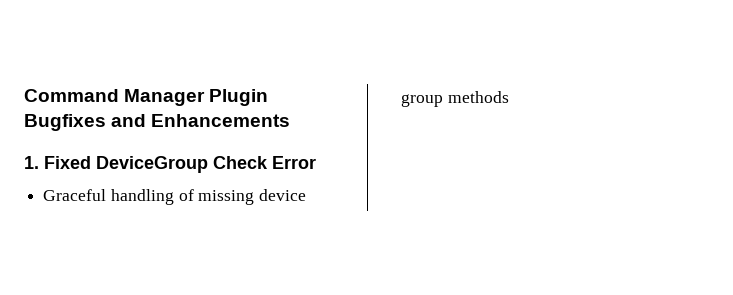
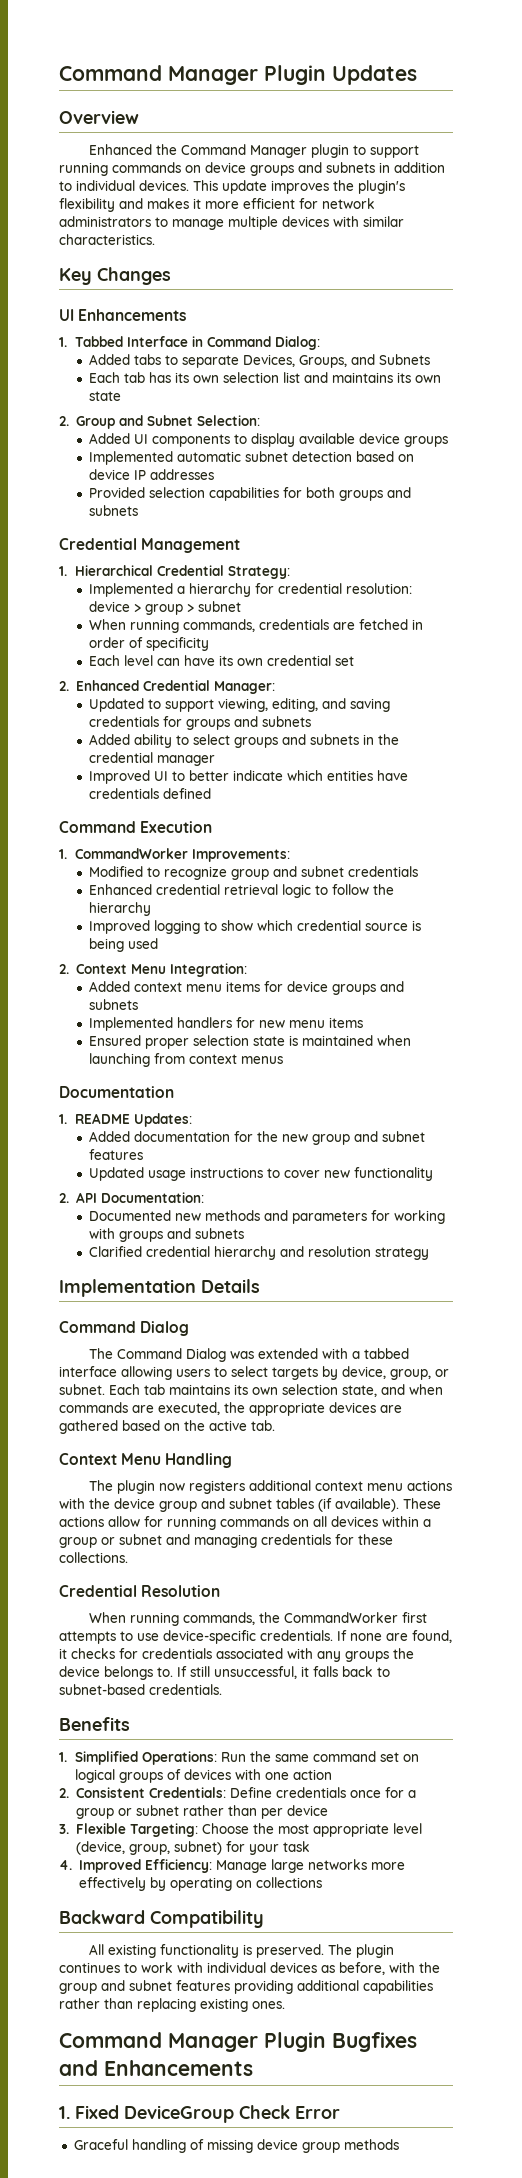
[24,89,269,106] Command Manager Plugin -> [59,65,417,85] [59,110,139,124] [89,144,420,158] [59,162,445,176] [59,180,405,194] [59,198,375,212] [59,216,404,230] [59,234,155,245] [59,267,171,285] [59,309,187,321] [59,336,320,350] [89,354,431,368] [89,372,442,383] [89,391,122,401] [59,415,260,429] [89,433,449,447] [89,451,415,465] [89,469,215,480] [89,487,412,501] [89,505,139,516] [59,538,241,553] [59,565,290,579] [89,583,413,597] [89,601,242,615] [89,619,424,633] [89,637,210,651] [89,655,355,666] [59,680,275,694] [89,698,391,712] [89,716,312,730] [89,734,400,748] [89,752,216,766] [89,770,409,784] [89,788,212,799] [59,821,213,833] [59,848,290,862] [89,866,419,880] [89,884,395,898] [89,902,152,916] [89,920,422,934] [89,938,159,952] [59,963,247,977] [89,981,405,995] [89,999,139,1010] [89,1017,364,1031] [89,1035,412,1049] [89,1053,284,1067] [59,1086,174,1098] [59,1113,192,1127] [89,1131,426,1145] [89,1149,144,1160] [89,1167,434,1181] [59,1192,204,1203] [89,1210,446,1224] [89,1228,245,1242] [89,1246,430,1260] [59,1279,260,1297] [59,1321,190,1336] [89,1348,410,1362] [59,1366,449,1380] [59,1384,443,1397] [59,1402,402,1416] [59,1420,275,1434] [59,1453,233,1468] [89,1480,453,1494] [59,1498,441,1512] [59,1516,431,1530] [59,1534,393,1548] [59,1552,128,1563] [59,1585,221,1597] [89,1612,428,1626] [59,1630,452,1644] [59,1648,414,1662] [59,1666,390,1680] [59,1684,222,1695] [59,1717,130,1731] [59,1751,419,1765] [74,1769,332,1783] [59,1787,416,1798] [75,1805,328,1819] [59,1823,422,1837] [75,1841,310,1855] [59,1859,405,1873] [78,1877,322,1891] [59,1910,264,1928] [89,1944,395,1958] [59,1962,440,1975] [59,1980,433,1994] [59,1998,285,2012] [59,2032,326,2052] Command Manager Plugin Updates // Overview // Enhanced the Command Manager plugin to support running commands on device groups and subnets in addition to individual devices. This update improves the plugin's flexibility and makes it more efficient for network administrators to manage multiple devices with similar characteristics. // Key Changes // UI Enhancements // 1. Tabbed Interface in Command Dialog: // Added tabs to separate Devices, Groups, and Subnets // Each tab has its own selection list and maintains its own state // 2. Group and Subnet Selection: // Added UI components to display available device groups // Implemented automatic subnet detection based on device IP addresses // Provided selection capabilities for both groups and subnets // Credential Management // 1. Hierarchical Credential Strategy: // Implemented a hierarchy for credential resolution: device > group > subnet // When running commands, credentials are fetched in order of specificity // Each level can have its own credential set // 2. Enhanced Credential Manager: // Updated to support viewing, editing, and saving credentials for groups and subnets // Added ability to select groups and subnets in the credential manager // Improved UI to better indicate which entities have credentials defined // Command Execution // 1. CommandWorker Improvements: // Modified to recognize group and subnet credentials // Enhanced credential retrieval logic to follow the hierarchy // Improved logging to show which credential source is being used // 2. Context Menu Integration: // Added context menu items for device groups and subnets // Implemented handlers for new menu items // Ensured proper selection state is maintained when launching from context menus // Documentation // 1. README Updates: // Added documentation for the new group and subnet features // Updated usage instructions to cover new functionality // 2. API Documentation: // Documented new methods and parameters for working with groups and subnets // Clarified credential hierarchy and resolution strategy // Implementation Details // Command Dialog // The Command Dialog was extended with a tabbed interface allowing users to select targets by device, group, or subnet. Each tab maintains its own selection state, and when commands are executed, the appropriate devices are gathered based on the active tab. // Context Menu Handling // The plugin now registers additional context menu actions with the device group and subnet tables (if available). These actions allow for running commands on all devices within a group or subnet and managing credentials for these collections. // Credential Resolution // When running commands, the CommandWorker first attempts to use device-specific credentials. If none are found, it checks for credentials associated with any groups the device belongs to. If still unsuccessful, it falls back to subnet-based credentials. // Benefits // 1. Simplified Operations: Run the same command set on logical groups of devices with one action // 2. Consistent Credentials: Define credentials once for a group or subnet rather than per device // 3. Flexible Targeting: Choose the most appropriate level (device, group, subnet) for your task // 4. Improved Efficiency: Manage large networks more effectively by operating on collections // Backward Compatibility // All existing functionality is preserved. The plugin continues to work with individual devices as before, with the group and subnet features providing additional capabilities rather than replacing existing ones. // Command Manager Plugin

